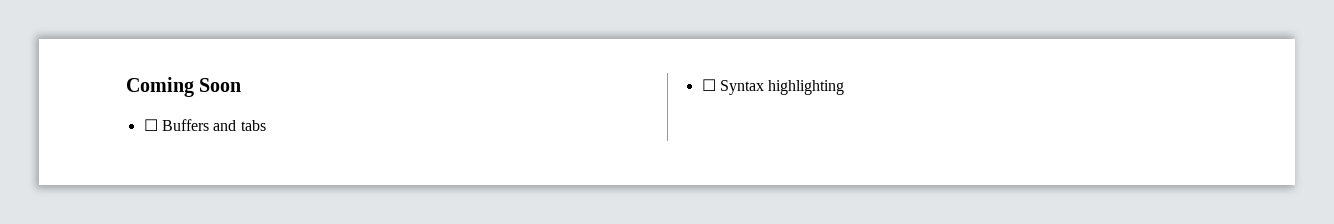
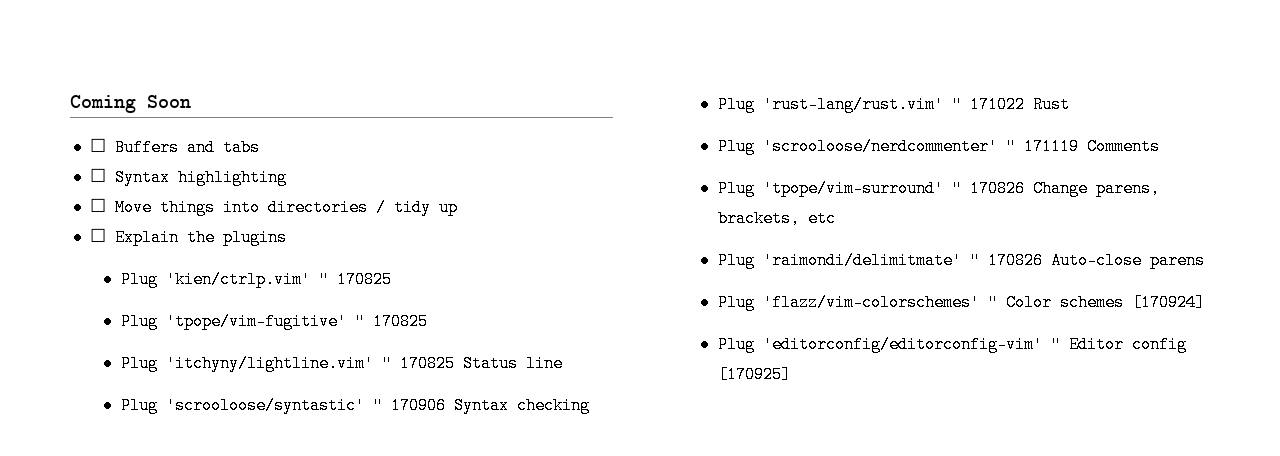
(845, 87) none -> [89,198,458,216] [89,228,287,246] [120,271,392,288] [120,313,428,330] [120,355,563,372] [120,397,590,414] [717,96,1070,113] [717,138,1160,155] [717,180,1160,197] [717,210,836,227] [717,252,1205,269] [717,294,1205,311] [717,336,1187,353] [717,366,791,383] // ☐ Move things into directories / tidy up // ☐ Explain the plugins // Plug 'kien/ctrlp.vim' " 170825 // Plug 'tpope/vim-fugitive' " 170825 // Plug 'itchyny/lightline.vim' " 170825 Status line // Plug 'scrooloose/syntastic' " 170906 Syntax checking // Plug 'rust-lang/rust.vim' " 171022 Rust // Plug 'scrooloose/nerdcommenter' " 171119 Comments // Plug 'tpope/vim-surround' " 170826 Change parens, brackets, etc // Plug 'raimondi/delimitmate' " 170826 Auto-close parens // Plug 'flazz/vim-colorschemes' " Color schemes [170924] // Plug 'editorconfig/editorconfig-vim' " Editor config [170925]

